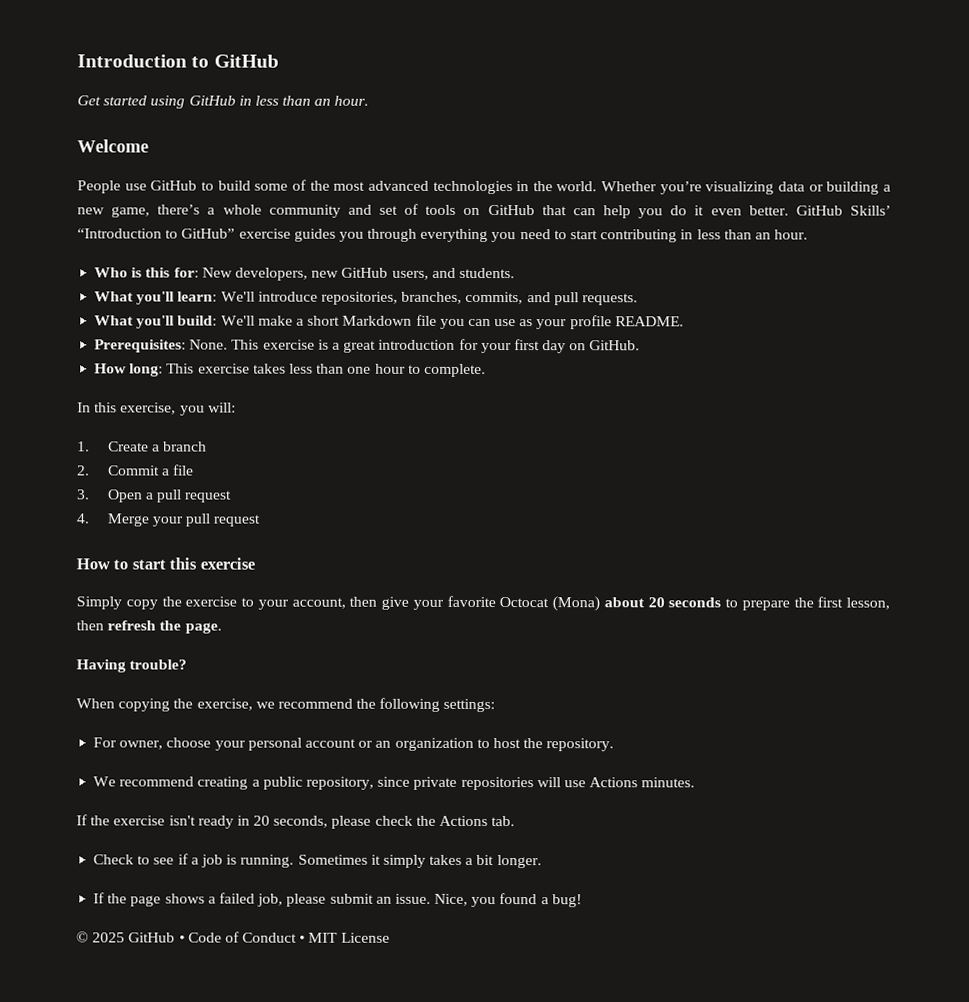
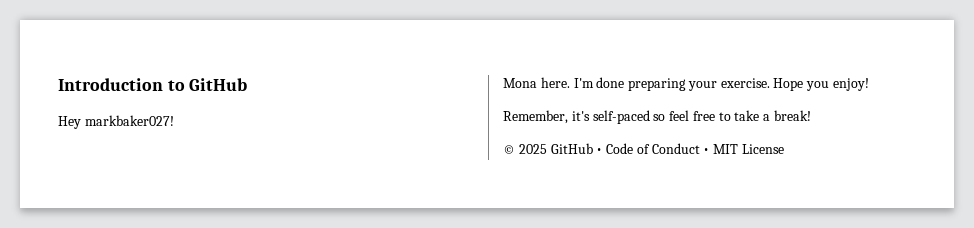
[77,95,370,109] [77,139,149,153] [77,179,891,195] [77,203,891,219] [77,228,809,243] [94,267,515,281] [94,291,638,306] [94,314,684,330] [94,338,641,354] [94,363,486,378] [77,402,236,416] [77,441,208,452] [77,464,195,476] [77,489,233,503] [76,513,261,527] [76,557,255,570] [76,595,890,612] [76,620,222,634] [76,659,188,673] [76,697,496,713] [93,737,615,752] [93,776,696,791] [76,814,516,829] [93,853,542,869] [93,892,582,908] Get started using GitHub in less than an hour. // Welcome // People use GitHub to build some of the most advanced technologies in the world. Whether you’re visualizing data or building a new game, there’s a whole community and set of tools on GitHub that can help you do it even better. GitHub Skills’ “Introduction to GitHub” exercise guides you through everything you need to start contributing in less than an hour. // Who is this for: New developers, new GitHub users, and students. // What you'll learn: We'll introduce repositories, branches, commits, and pull requests. // What you'll build: We'll make a short Markdown file you can use as your profile README. // Prerequisites: None. This exercise is a great introduction for your first day on GitHub. // How long: This exercise takes less than one hour to complete. // In this exercise, you will: // 1. Create a branch // 2. Commit a file // 3. Open a pull request // 4. Merge your pull request // How to start this exercise // Simply copy the exercise to your account, then give your favorite Octocat (Mona) about 20 seconds to prepare the first lesson, then refresh the page. // Having trouble? // When copying the exercise, we recommend the following settings: // For owner, choose your personal account or an organization to host the repository. // We recommend creating a public repository, since private repositories will use Actions minutes. // If the exercise isn't ready in 20 seconds, please check the Actions tab. // Check to see if a job is running. Sometimes it simply takes a bit longer. // If the page shows a failed job, please submit an issue. Nice, you found a bug! -> [58,115,174,129] [503,77,870,91] [503,110,812,124] Hey markbaker027! // Mona here. I'm done preparing your exercise. Hope you enjoy! // Remember, it's self-paced so feel free to take a break!

